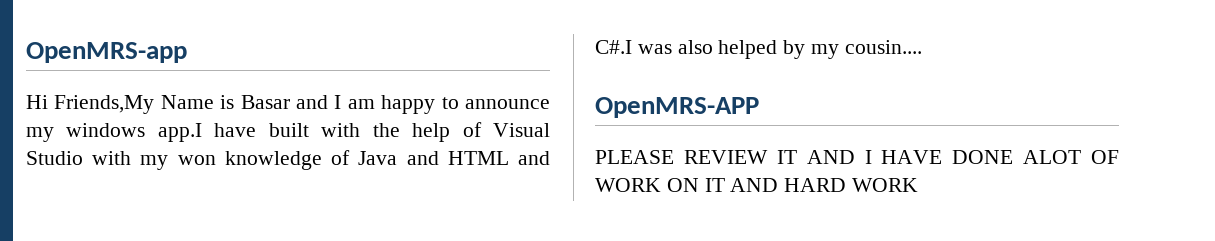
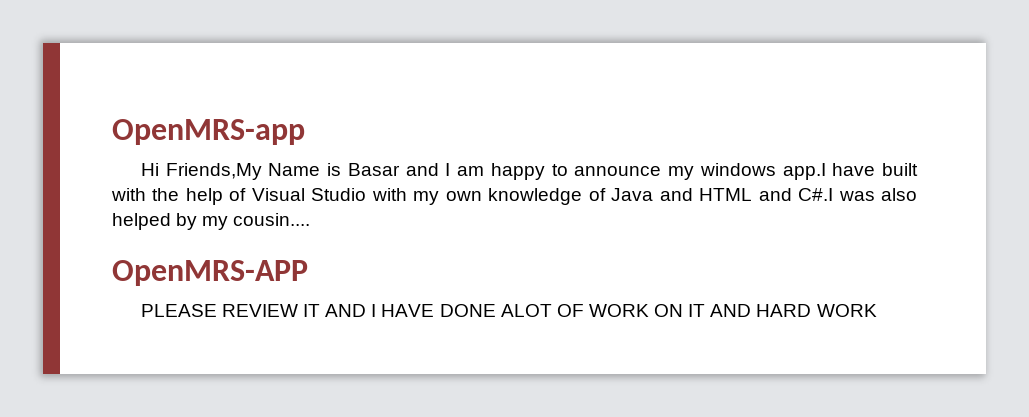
[177,155,216,165] won -> [445,191,482,201] own

